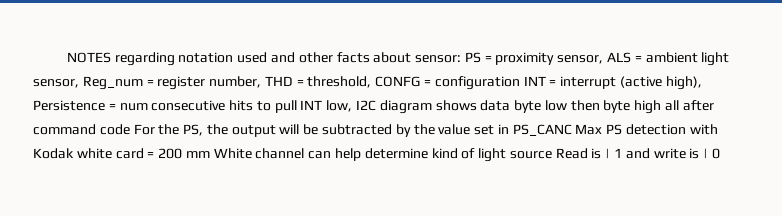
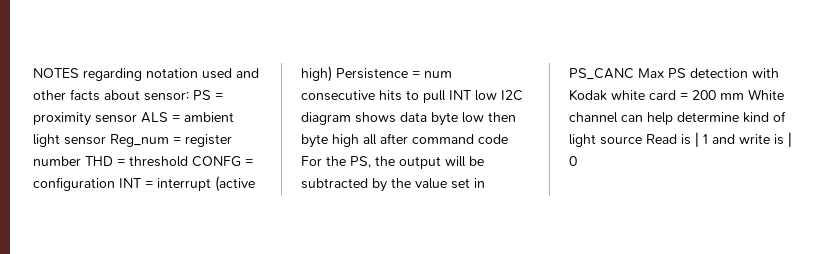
[557,55,604,64] sensor, -> [95,114,137,123] sensor
[33,79,79,88] sensor, -> [64,136,106,145] sensor
[209,76,262,88] number, -> [33,156,81,166] number
[307,76,372,88] threshold, -> [129,156,188,167] threshold
[665,76,702,90] high), -> [301,66,332,82] high)
[326,100,353,112] low, -> [475,90,497,101] low

